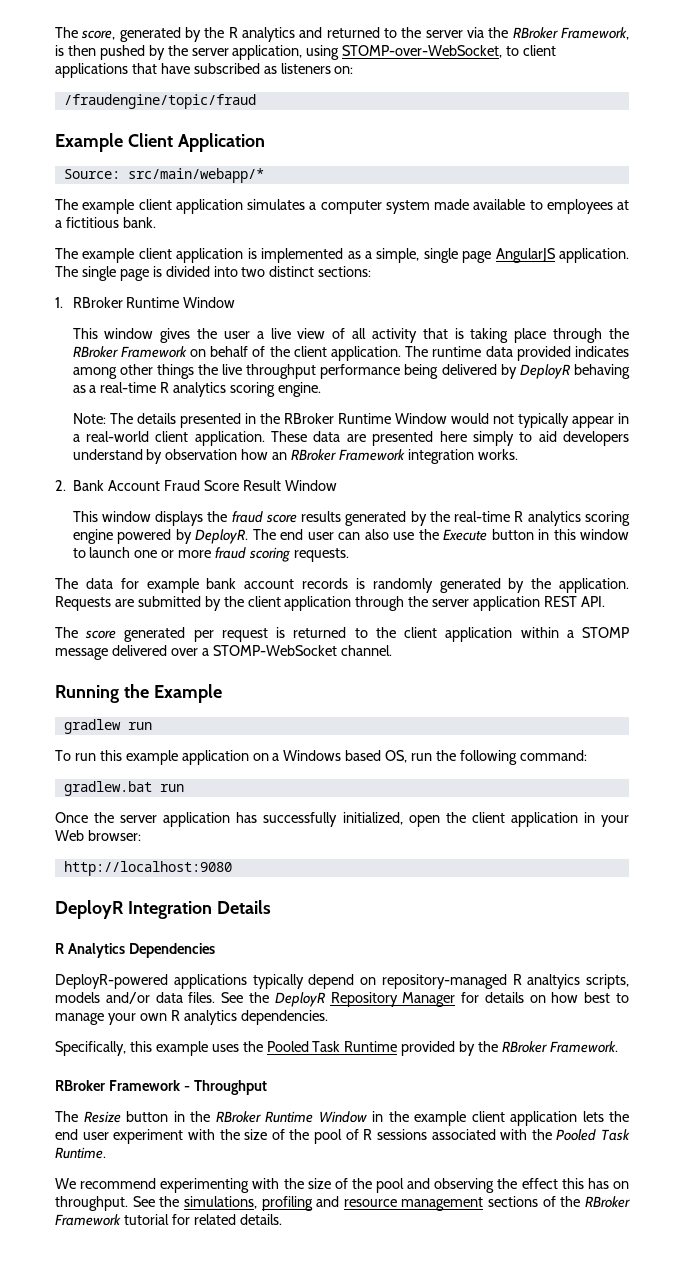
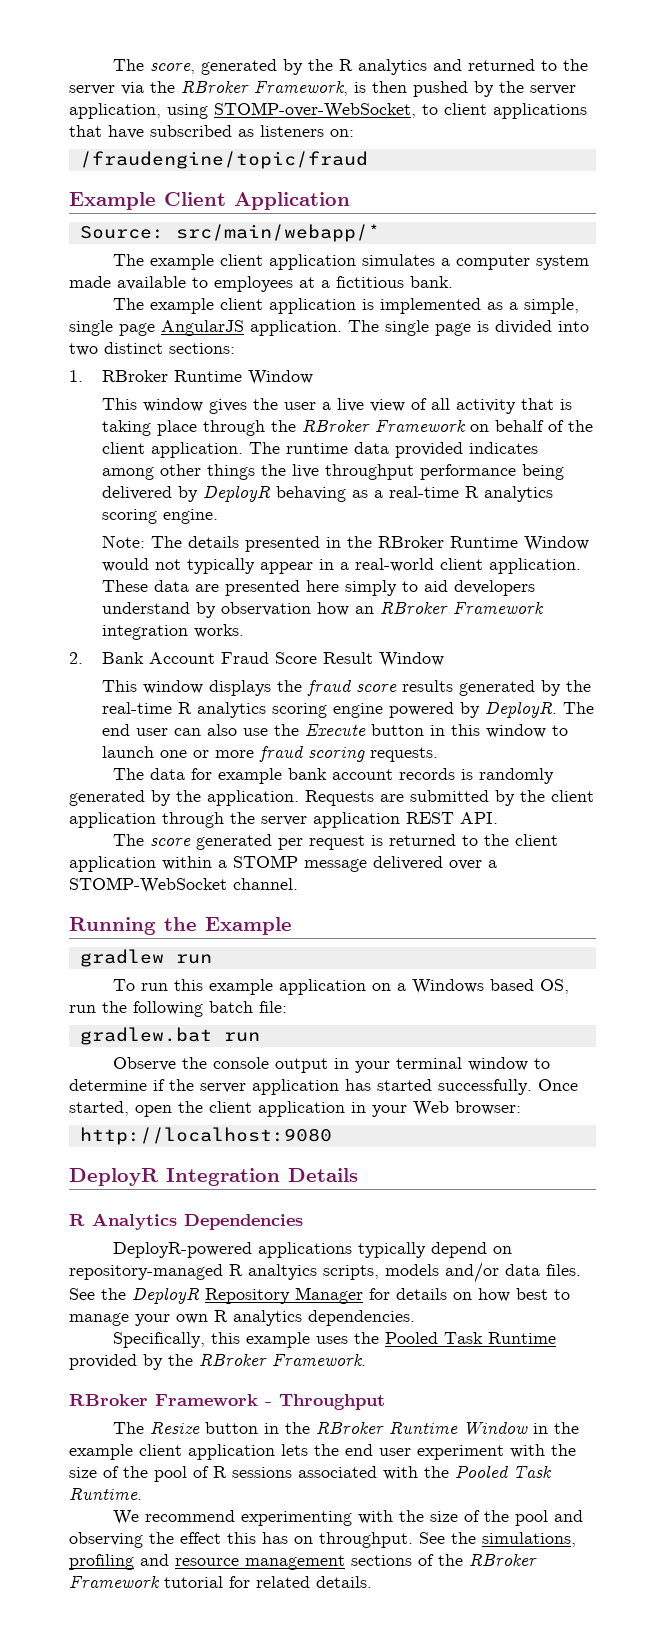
[519,750,587,761] command: -> [209,1001,287,1013] batch file:
[55,812,403,827] Once the server application has successfully initialized, -> [113,1057,551,1073] [69,1079,578,1095] [69,1101,129,1116] Observe the console output in your terminal window to determine if the server application has started successfully. Once started,

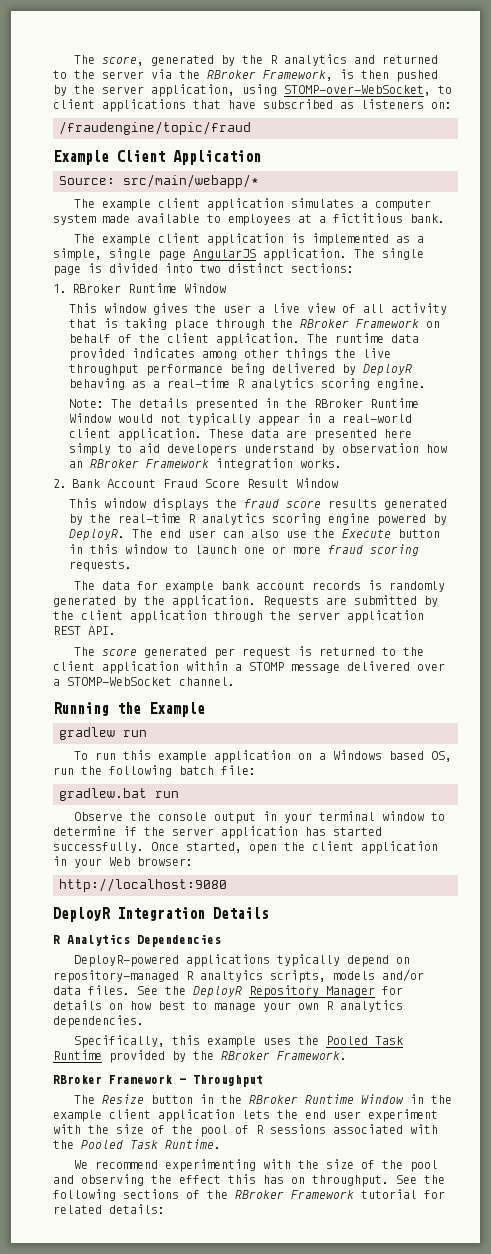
[482,1532,576,1547] [69,1554,345,1570] simulations, profiling and resource management -> [53,1189,116,1201] following
[316,1576,372,1588] details. -> [109,1204,165,1214] details:

